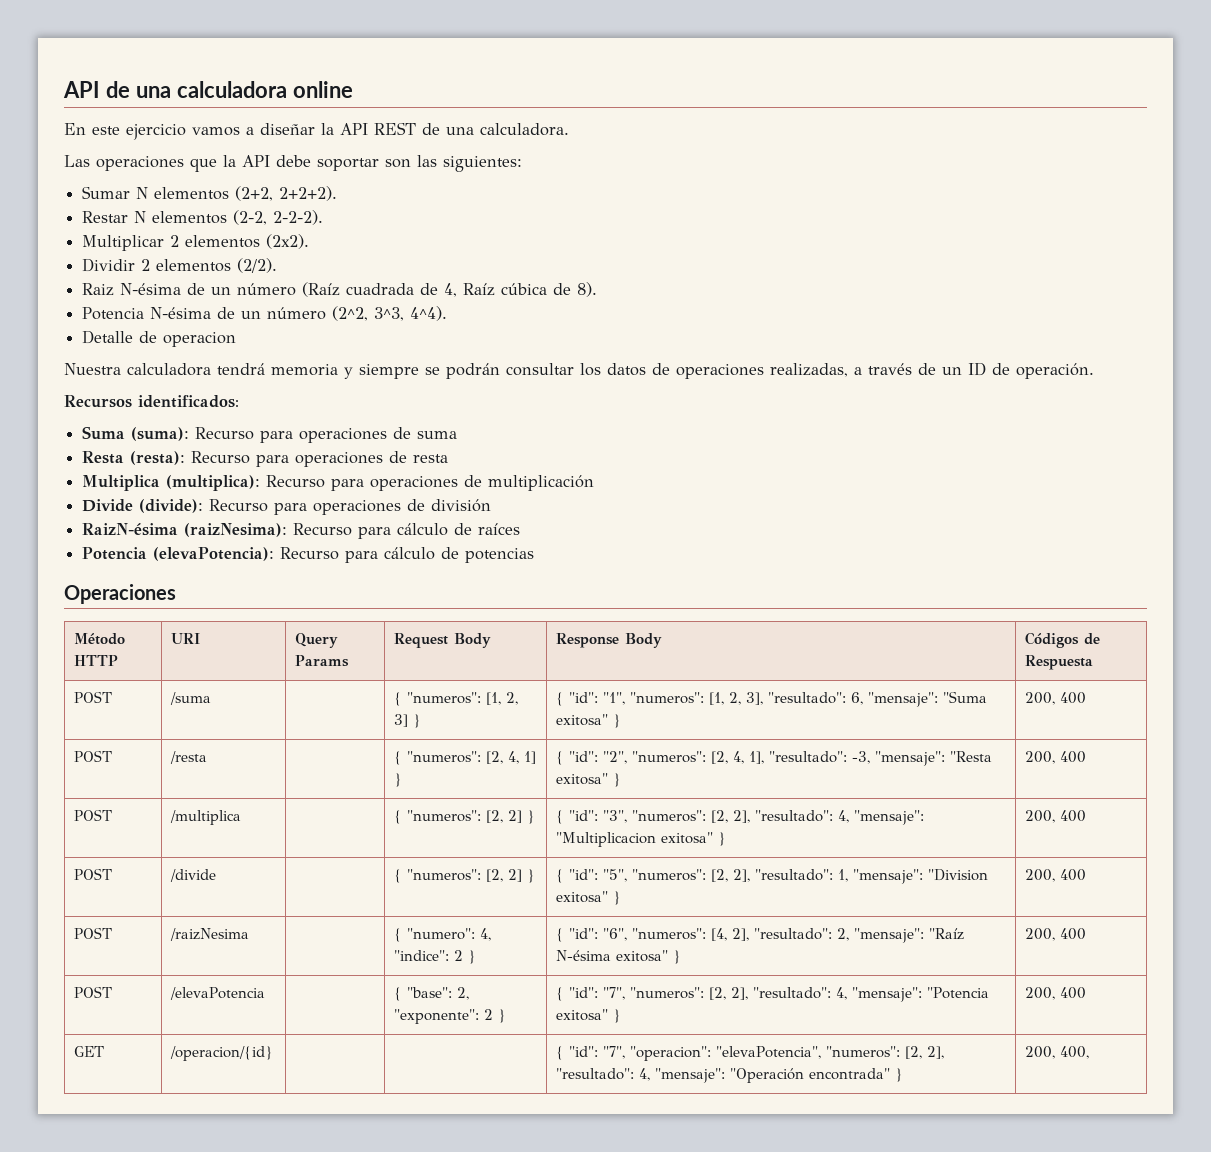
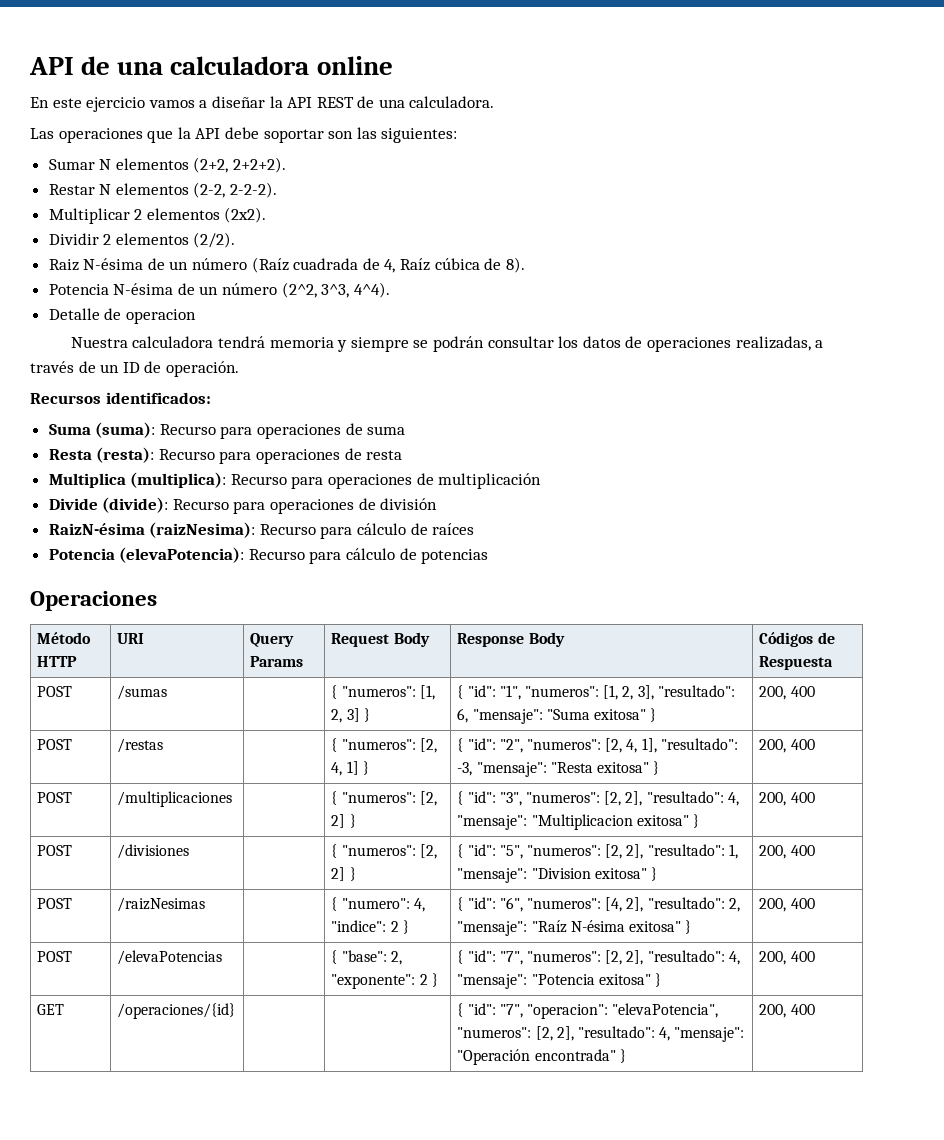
[170,692,212,705] /suma -> [117,685,168,700] /sumas
[170,751,208,764] /resta -> [117,738,164,753] /restas
[170,810,242,825] /multiplica -> [117,791,233,807] /multiplicaciones
[170,869,217,882] /divide -> [117,844,190,859] /divisiones
[170,928,250,941] /raizNesima -> [117,897,206,912] /raizNesimas
[170,987,266,1000] /elevaPotencia -> [117,950,223,965] /elevaPotencias
[170,1046,274,1061] /operacion/{id} -> [117,1003,236,1019] /operaciones/{id}
[1060,1046,1090,1059] 400, -> [790,1004,815,1015] 400

